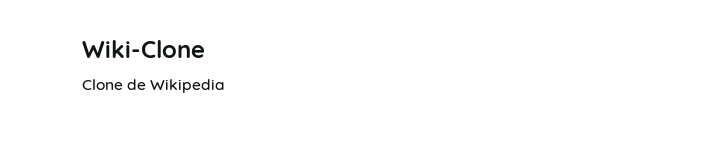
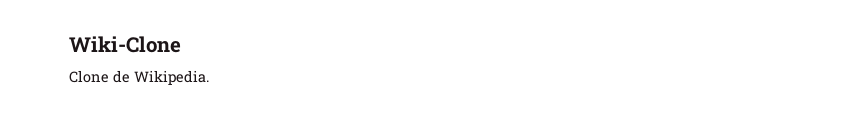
[150,79,226,93] Wikipedia -> [134,70,209,85] Wikipedia.

